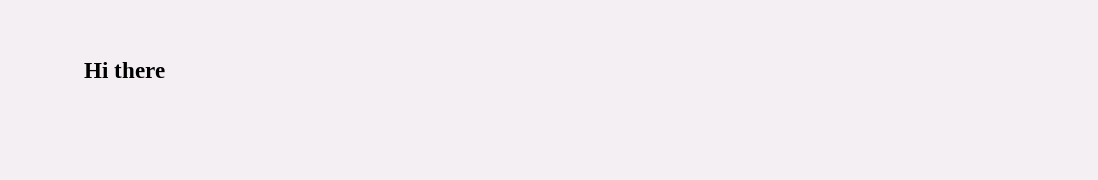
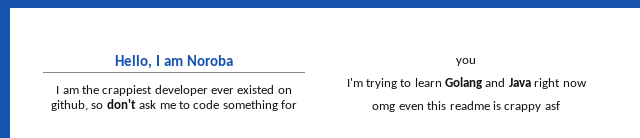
[84,62,166,78] Hi there -> [115,55,233,69] [56,85,292,96] [51,99,297,111] [456,58,476,66] [346,77,587,89] [372,101,560,112] Hello, I am Noroba // I am the crappiest developer ever existed on github, so don't ask me to code something for you // I'm trying to learn Golang and Java right now // omg even this readme is crappy asf

